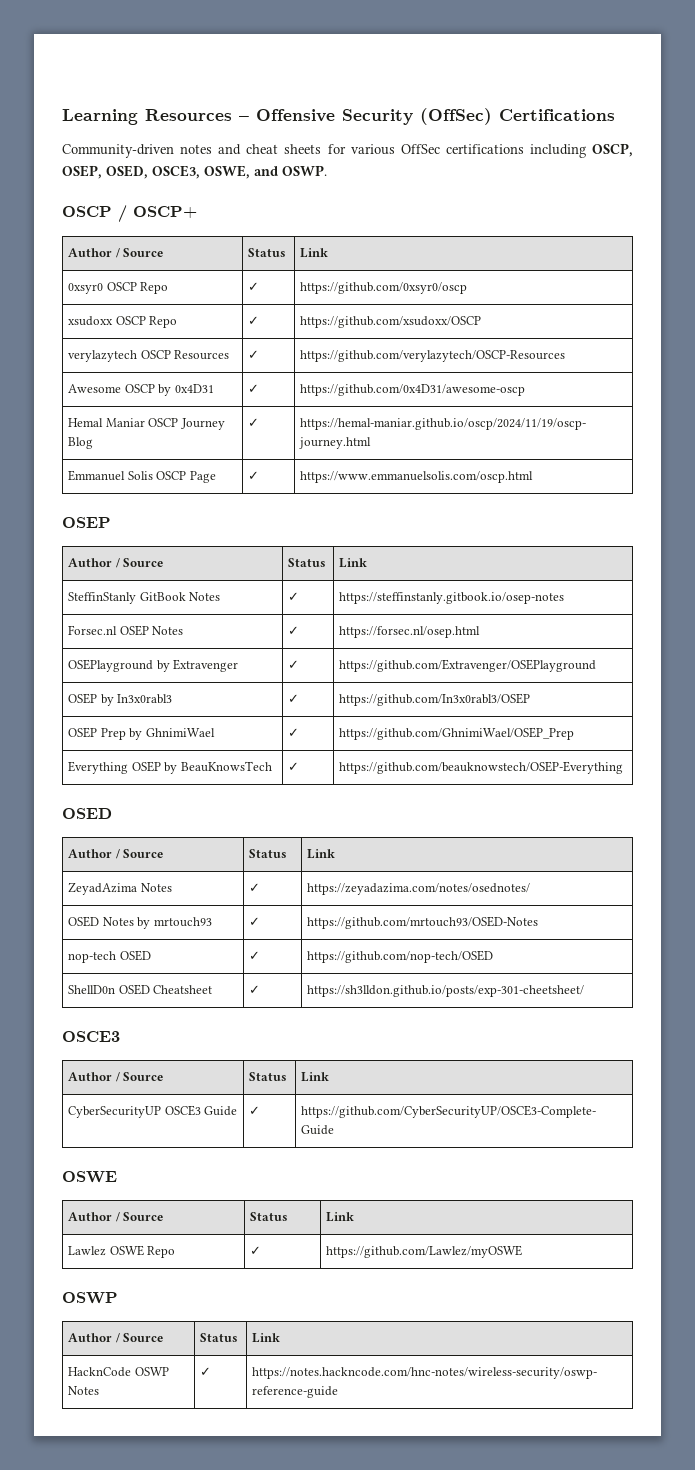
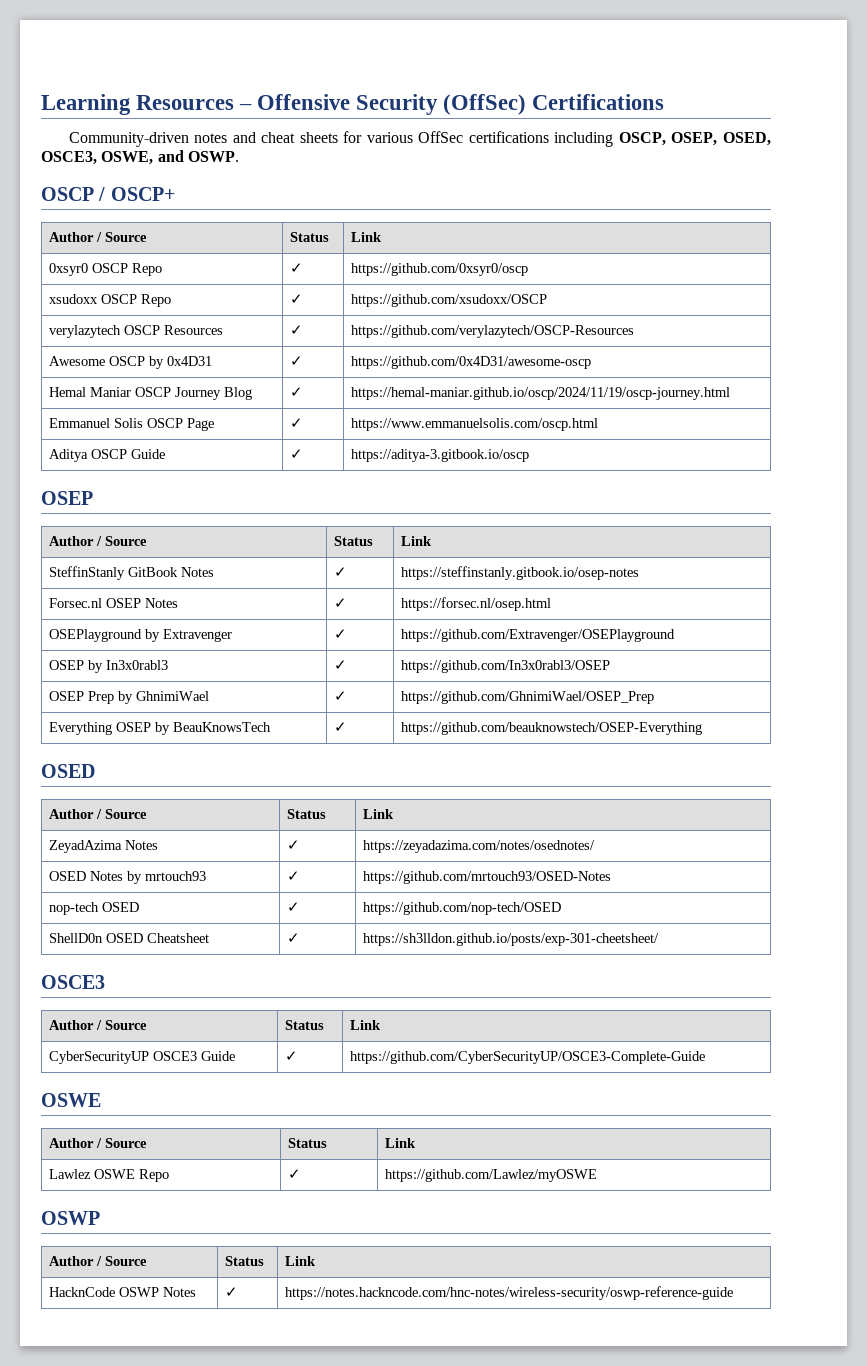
(534, 477) none -> [49,449,166,462] [290,449,304,459] [351,449,530,462] // Aditya OSCP Guide | ✓ | https://aditya-3.gitbook.io/oscp

